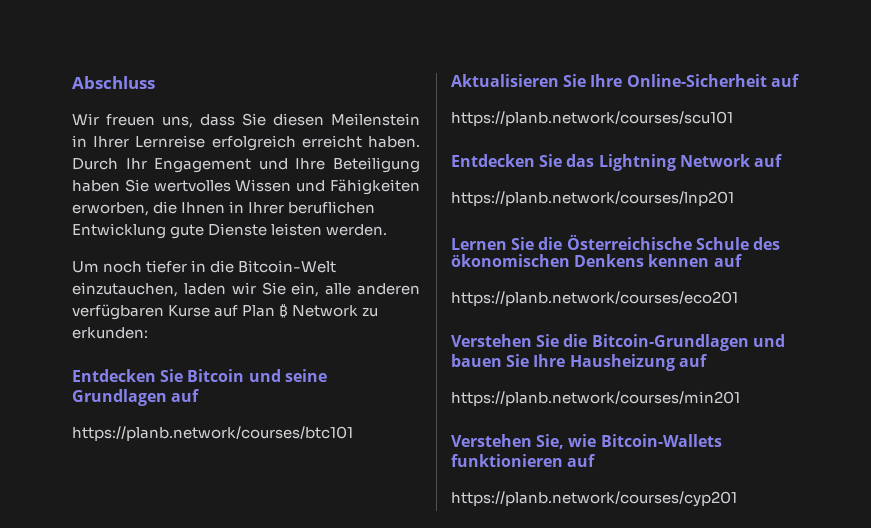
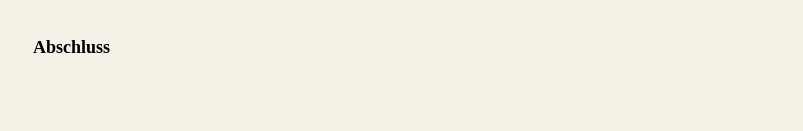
[72,113,420,128] [72,135,420,151] [72,157,420,173] [72,179,420,195] [72,201,376,216] [72,223,388,239] [72,260,337,273] [72,282,420,297] [72,304,379,320] [72,327,148,339] [72,369,327,382] [72,389,200,406] [72,426,353,441] [451,74,799,87] [451,111,733,126] [451,154,782,171] [451,191,734,206] [451,234,780,250] [451,254,742,267] [451,291,738,306] [451,334,785,351] [451,354,707,371] [451,391,740,406] [451,434,722,449] [451,454,596,467] [451,491,737,507] // Wir freuen uns, dass Sie diesen Meilenstein in Ihrer Lernreise erfolgreich erreicht haben. Durch Ihr Engagement und Ihre Beteiligung haben Sie wertvolles Wissen und Fähigkeiten erworben, die Ihnen in Ihrer beruflichen Entwicklung gute Dienste leisten werden. // Um noch tiefer in die Bitcoin-Welt einzutauchen, laden wir Sie ein, alle anderen verfügbaren Kurse auf Plan ₿ Network zu erkunden: // Entdecken Sie Bitcoin und seine Grundlagen auf // https://planb.network/courses/btc101 // Aktualisieren Sie Ihre Online-Sicherheit auf // https://planb.network/courses/scu101 // Entdecken Sie das Lightning Network auf // https://planb.network/courses/lnp201 // Lernen Sie die Österreichische Schule des ökonomischen Denkens kennen auf // https://planb.network/courses/eco201 // Verstehen Sie die Bitcoin-Grundlagen und bauen Sie Ihre Hausheizung auf // https://planb.network/courses/min201 // Verstehen Sie, wie Bitcoin-Wallets funktionieren auf // https://planb.network/courses/cyp201 -> (110, 46) none

